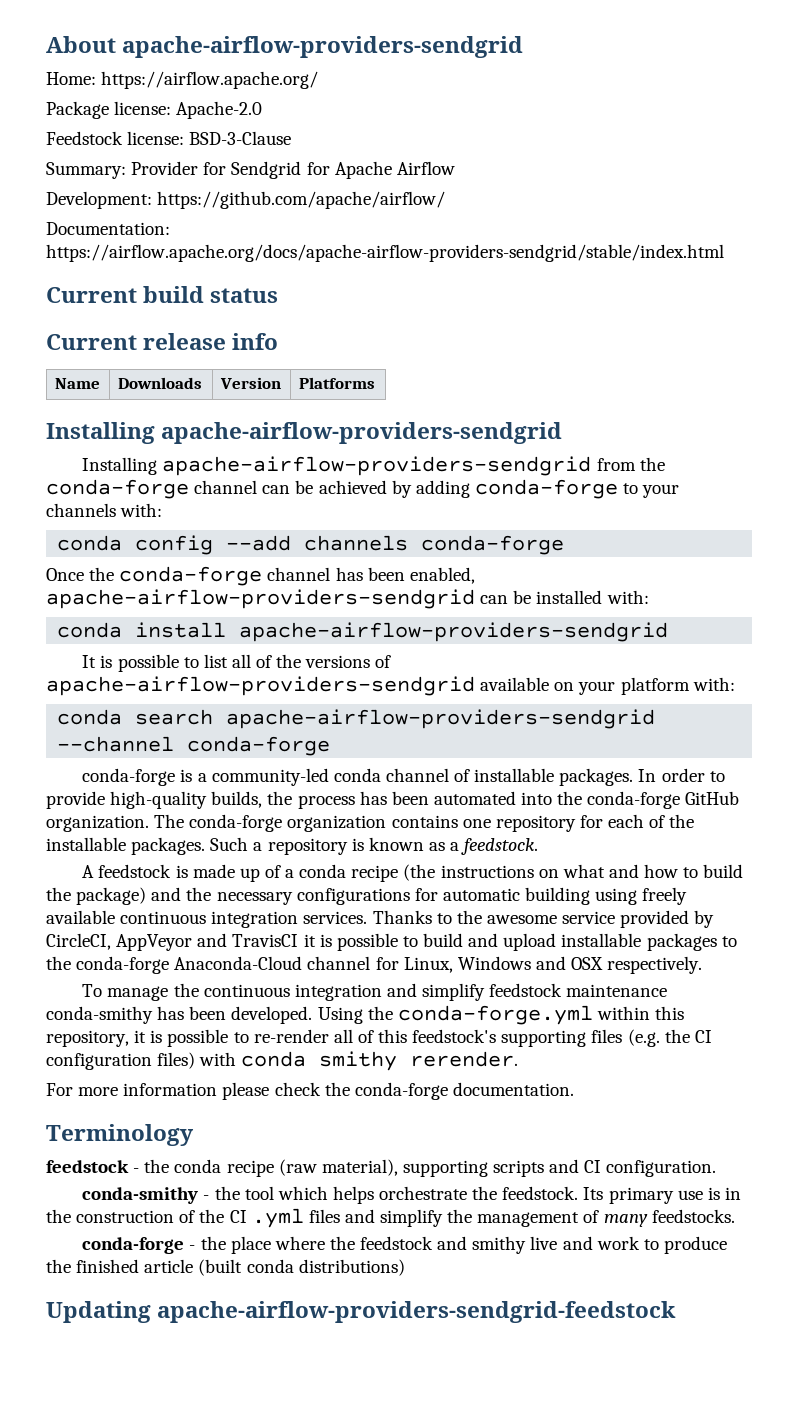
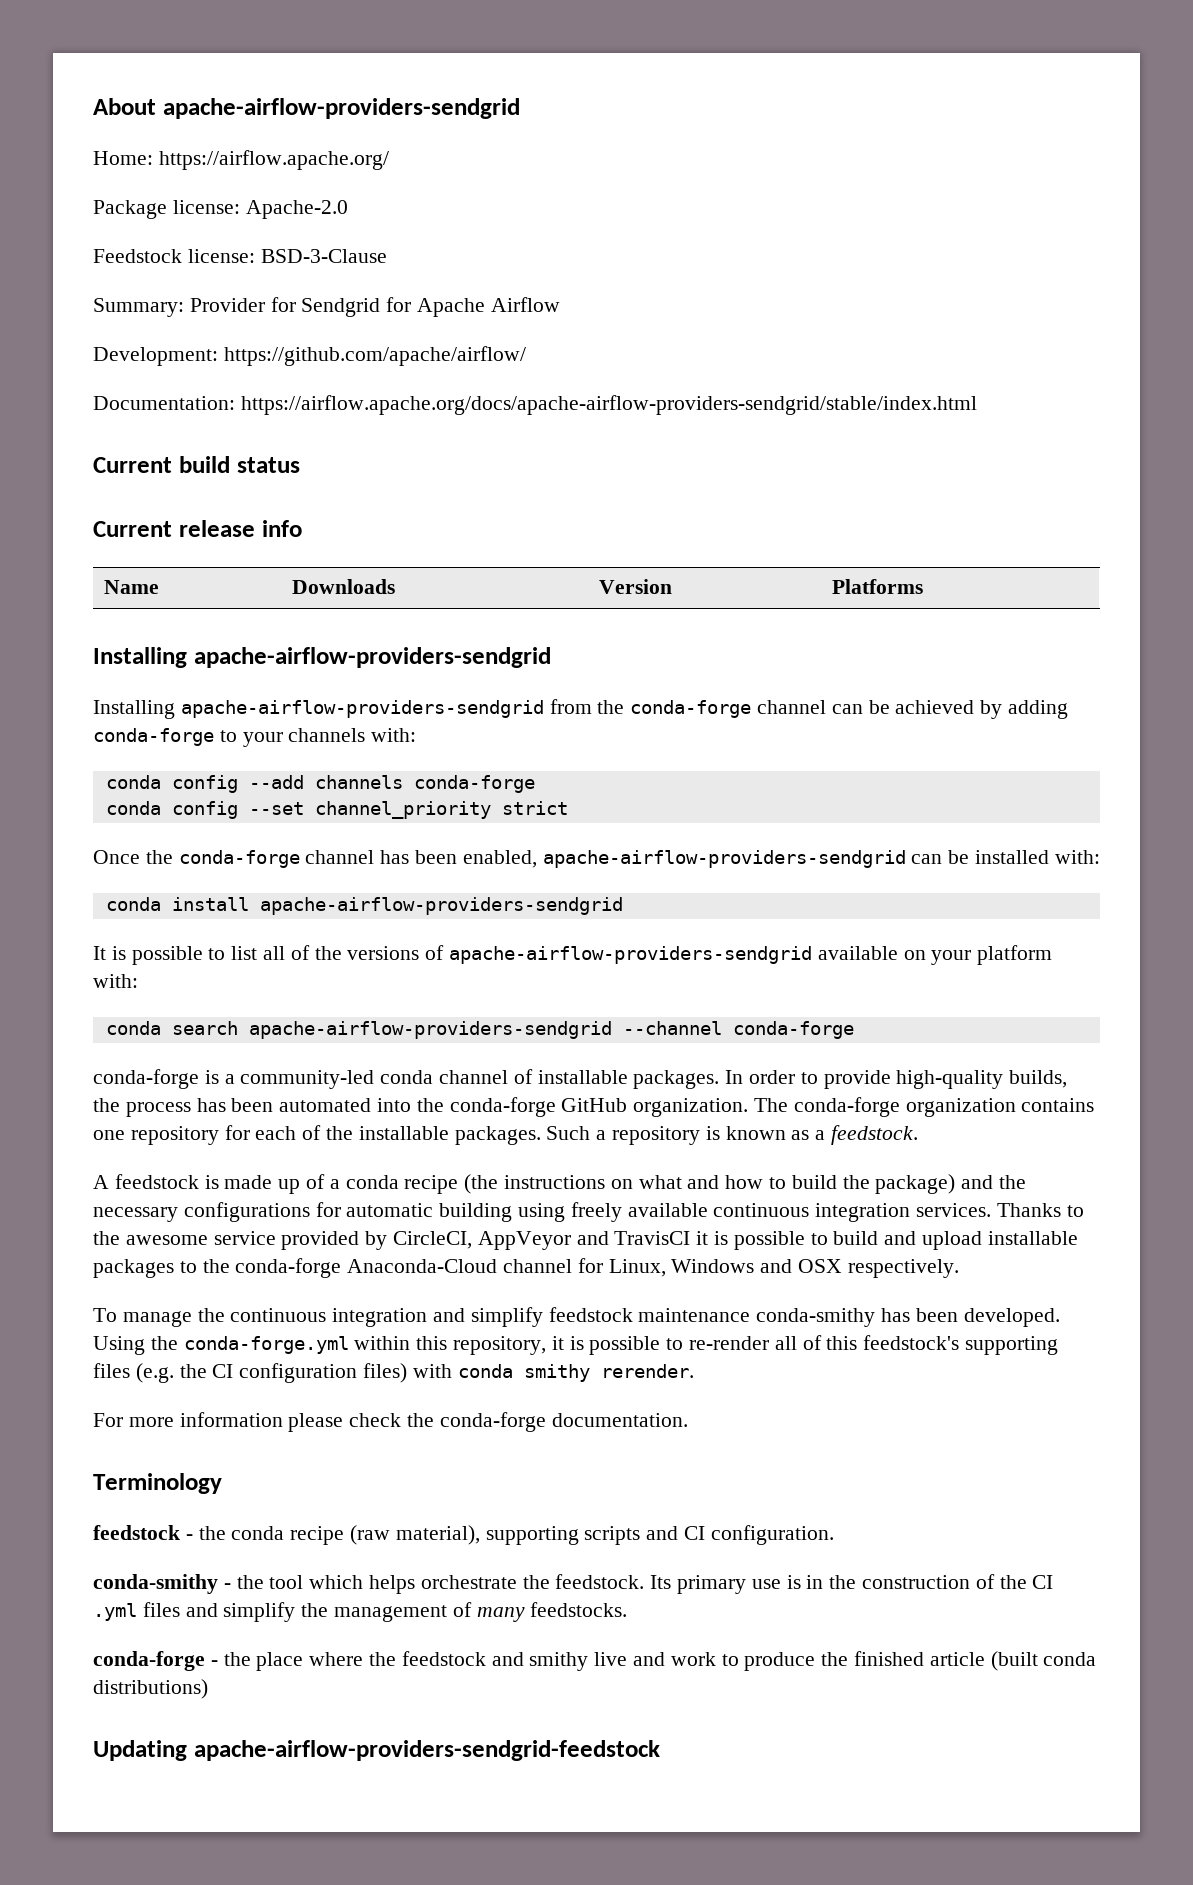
(565, 545) none -> [105,801,568,819] // conda config --set channel_priority strict

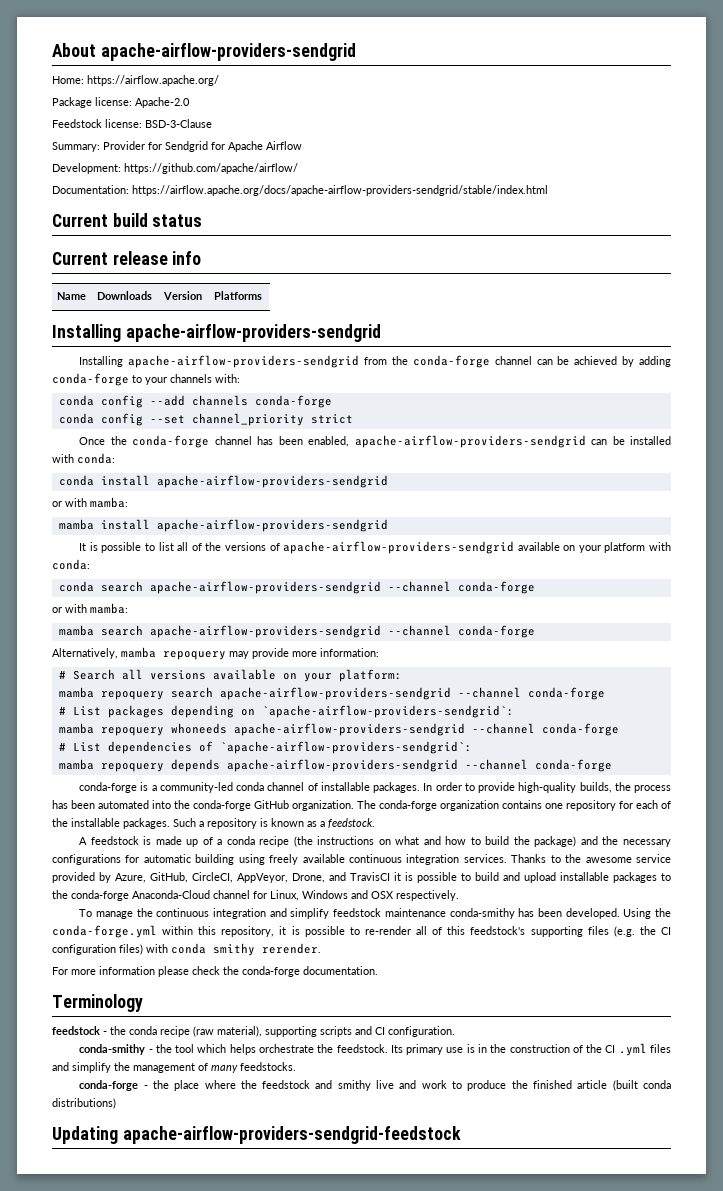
[1054,850,1100,864] with: -> [52,453,115,464] with conda:
(623, 906) none -> [52,497,128,508] [58,519,388,532] // or with mamba: // mamba install apache-airflow-providers-sendgrid
[93,974,138,988] with: -> [649,542,671,551] [52,559,90,570] with conda:
(854, 1030) none -> [52,603,128,614] [58,625,535,638] [52,647,379,660] [58,669,402,682] [58,687,605,700] [58,705,514,718] [58,723,619,736] [58,741,472,754] [58,759,612,772] // or with mamba: // mamba search apache-airflow-providers-sendgrid --channel conda-forge // Alternatively, mamba repoquery may provide more information: // # Search all versions available on your platform: // mamba repoquery search apache-airflow-providers-sendgrid --channel conda-forge // # List packages depending on `apache-airflow-providers-sendgrid`: // mamba repoquery whoneeds apache-airflow-providers-sendgrid --channel conda-forge // # List dependencies of `apache-airflow-providers-sendgrid`: // mamba repoquery depends apache-airflow-providers-sendgrid --channel conda-forge
[393,1231,571,1250] CircleCI, AppVeyor -> [115,872,325,883] Azure, GitHub, CircleCI, AppVeyor, Drone,

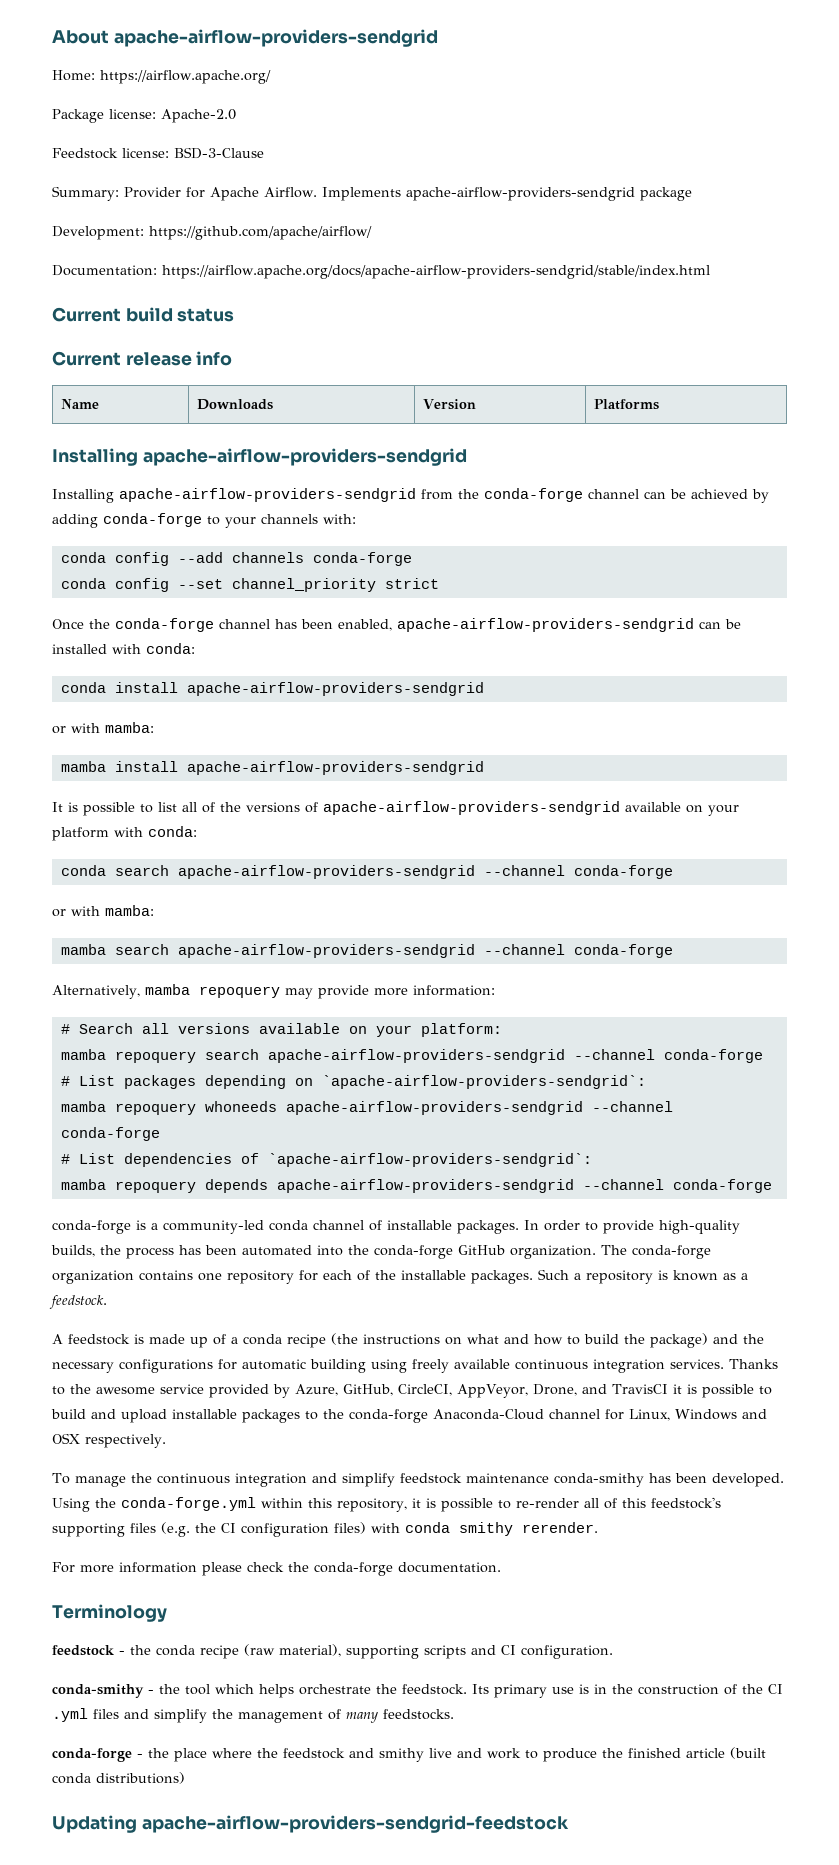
[165,141,302,152] Sendgrid for Apache Airflow -> [210,187,692,201] Apache Airflow. Implements apache-airflow-providers-sendgrid package

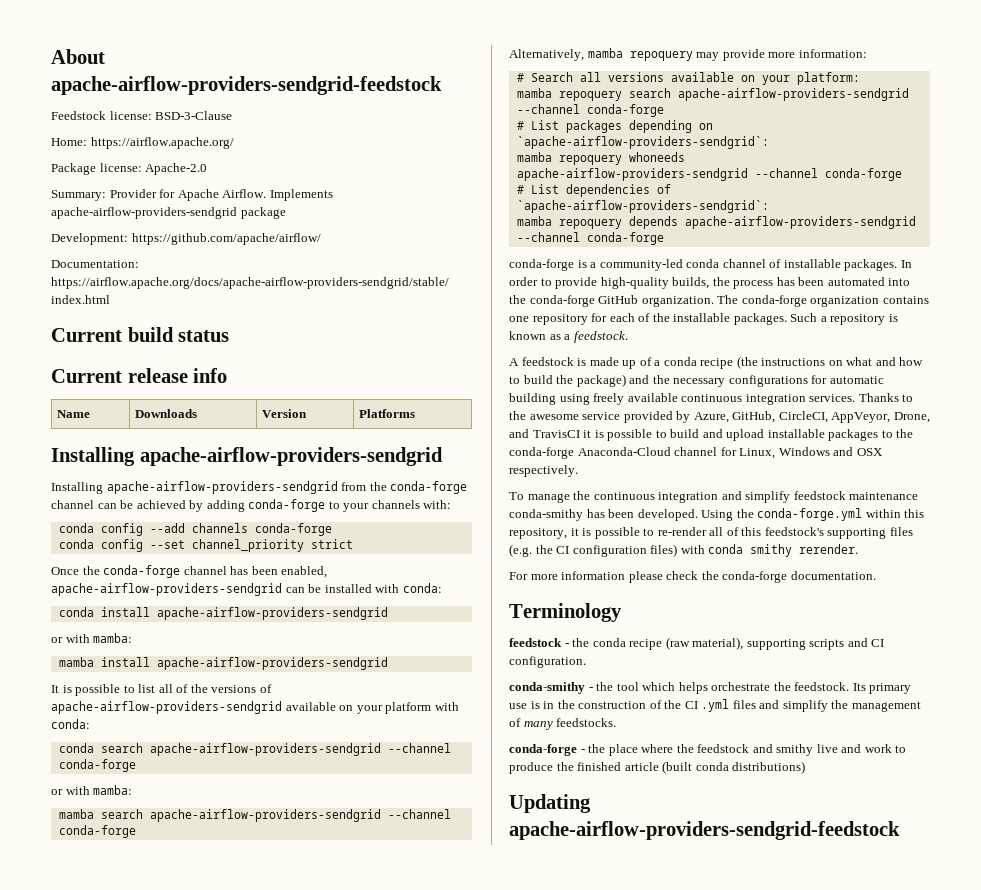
[113,29,438,47] apache-airflow-providers-sendgrid -> [51,76,442,95] [51,111,233,120] apache-airflow-providers-sendgrid-feedstock // Feedstock license: BSD-3-Clause
[52,147,264,159] // Feedstock license: BSD-3-Clause -> (208, 169) none

